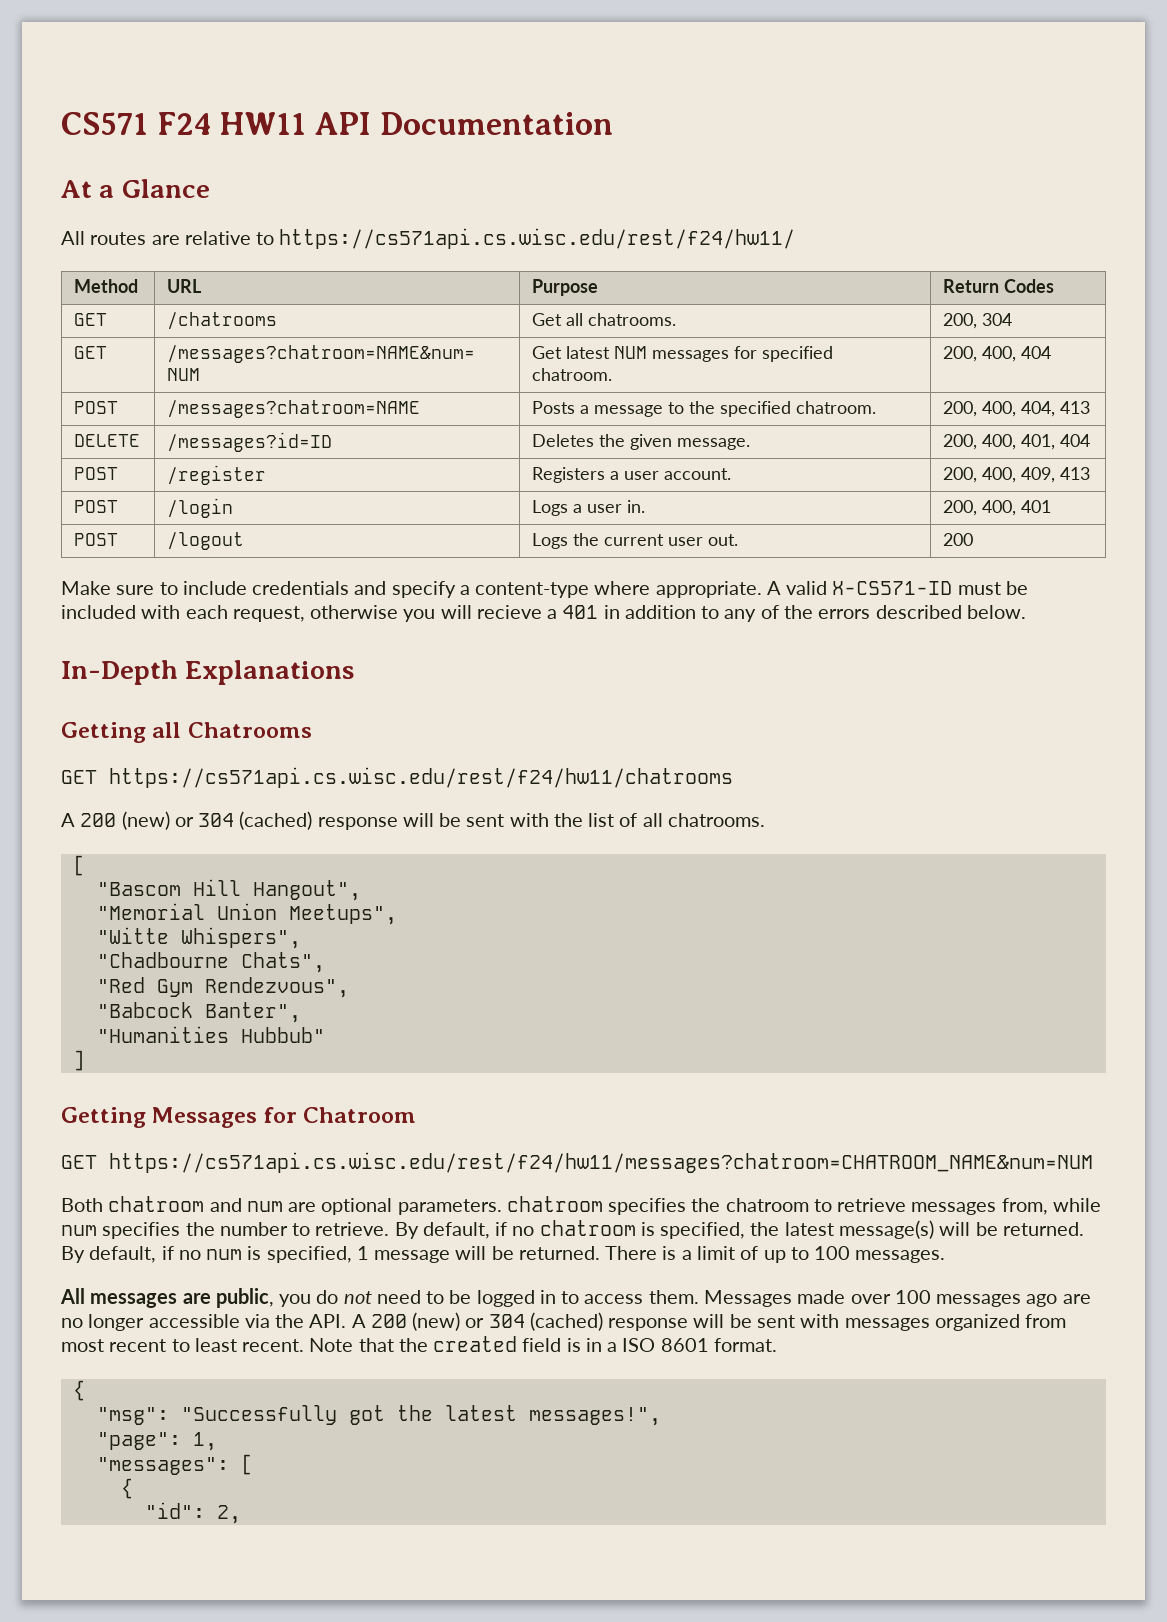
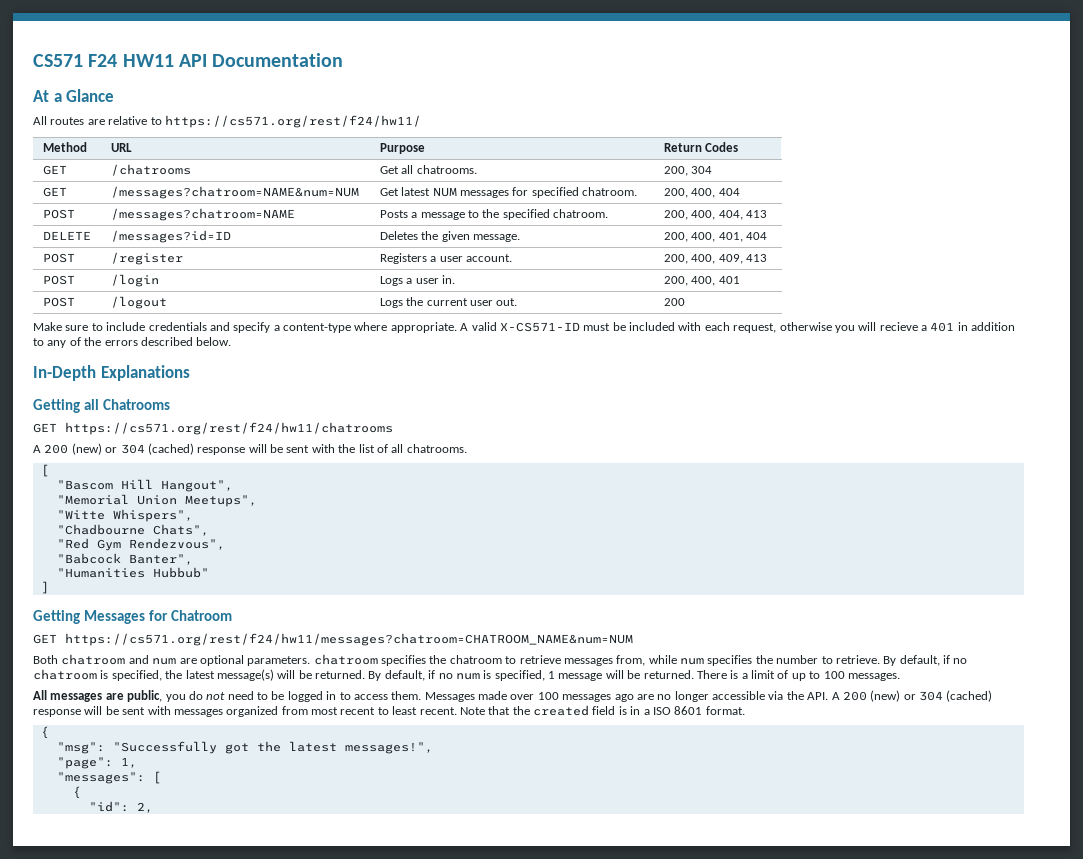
[279,228,796,249] https://cs571api.cs.wisc.edu/rest/f24/hw11/ -> [164,115,421,128] https://cs571.org/rest/f24/hw11/
[109,767,733,788] https://cs571api.cs.wisc.edu/rest/f24/hw11/chatrooms -> [65,422,393,435] https://cs571.org/rest/f24/hw11/chatrooms
[109,1152,1093,1173] https://cs571api.cs.wisc.edu/rest/f24/hw11/messages?chatroom=CHATROOM_NAME&num=NUM -> [65,633,633,646] https://cs571.org/rest/f24/hw11/messages?chatroom=CHATROOM_NAME&num=NUM

